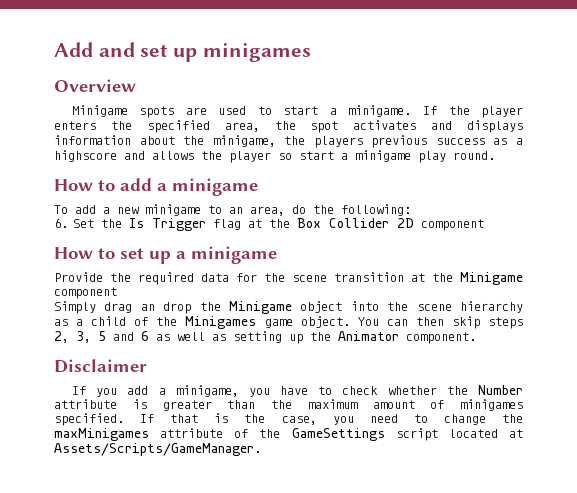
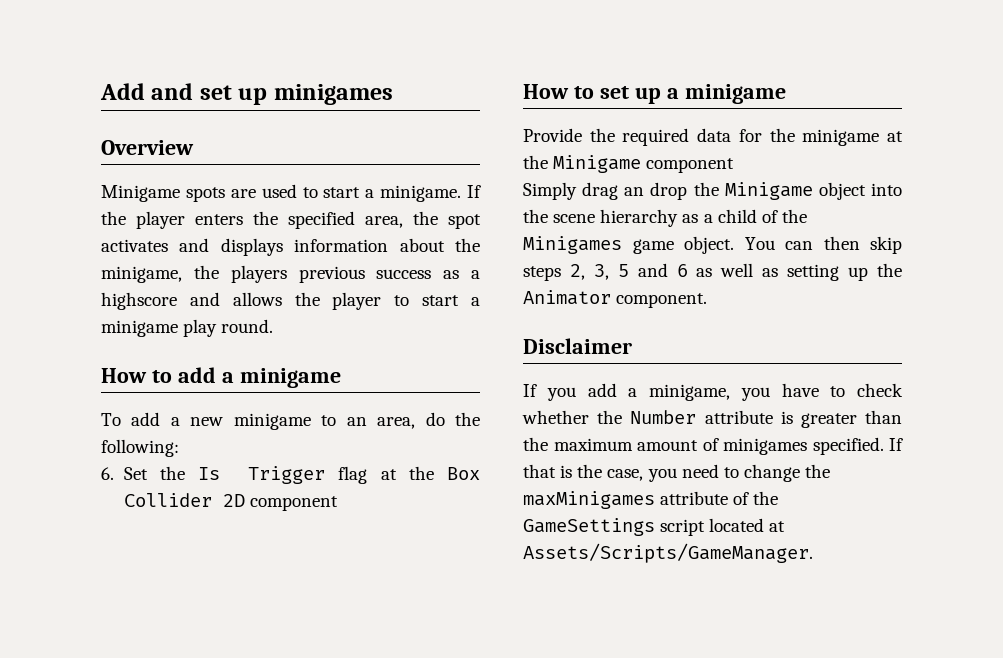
[278,153,292,160] so -> [394,295,410,306] to
[292,272,404,282] scene transition -> [802,129,880,146] minigame

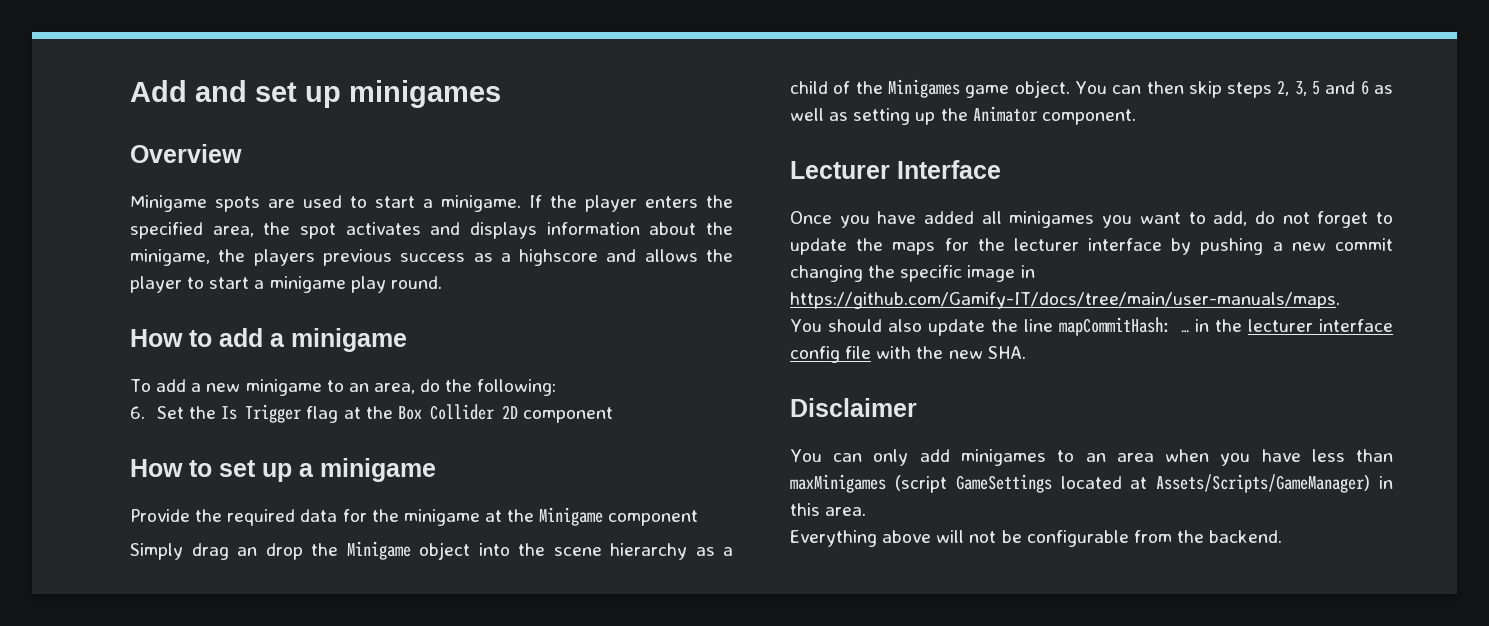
[523,338,632,354] [523,383,903,401] [522,410,902,428] [523,437,903,455] [523,464,831,482] [523,491,779,509] [523,518,786,536] [523,543,813,563] Disclaimer // If you add a minigame, you have to check whether the Number attribute is greater than the maximum amount of minigames specified. If that is the case, you need to change the maxMinigames attribute of the GameSettings script located at Assets/Scripts/GameManager. -> [790,160,1001,179] [790,211,1393,228] [790,238,1393,255] [790,265,1035,282] [790,292,1340,309] [790,317,1393,336] [790,346,1026,363] [790,398,917,417] [790,449,1393,466] [790,474,1393,493] [790,503,867,516] [790,530,1283,547] Lecturer Interface // Once you have added all minigames you want to add, do not forget to update the maps for the lecturer interface by pushing a new commit changing the specific image in https://github.com/Gamify-IT/docs/tree/main/user-manuals/maps. // You should also update the line mapCommitHash: … in the lecturer interface config file with the new SHA. // Disclaimer // You can only add minigames to an area when you have less than maxMinigames (script GameSettings located at Assets/Scripts/GameManager) in this area. // Everything above will not be configurable from the backend.

